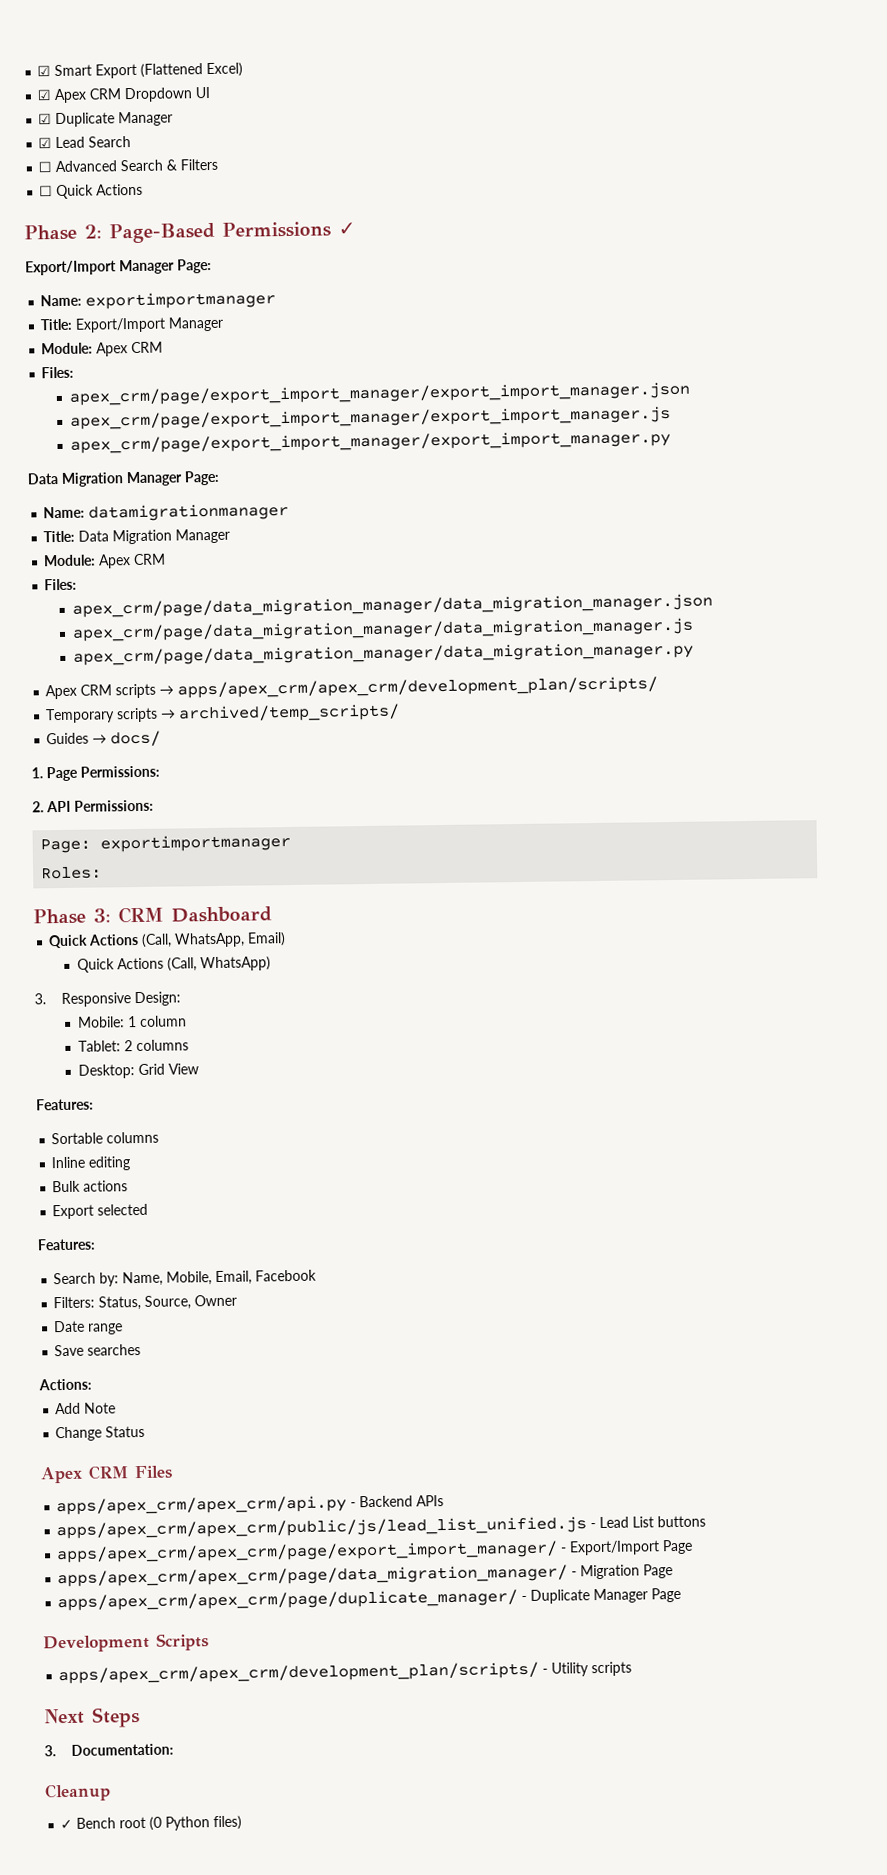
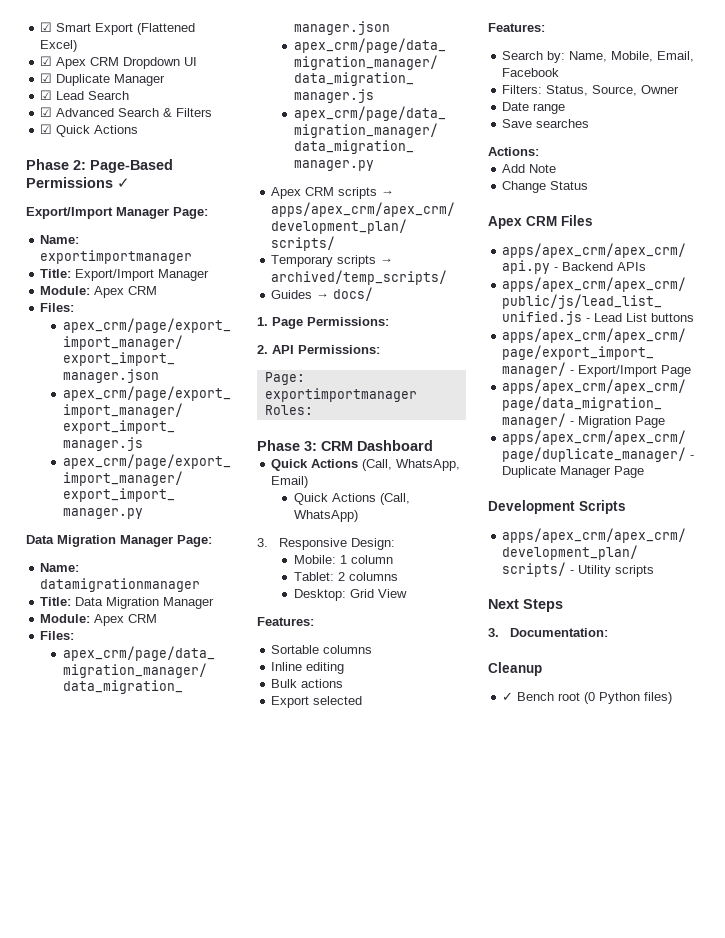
[38,161,53,173] ☐ -> [40,107,53,117] ☑
[39,185,54,197] ☐ -> [40,124,53,134] ☑

